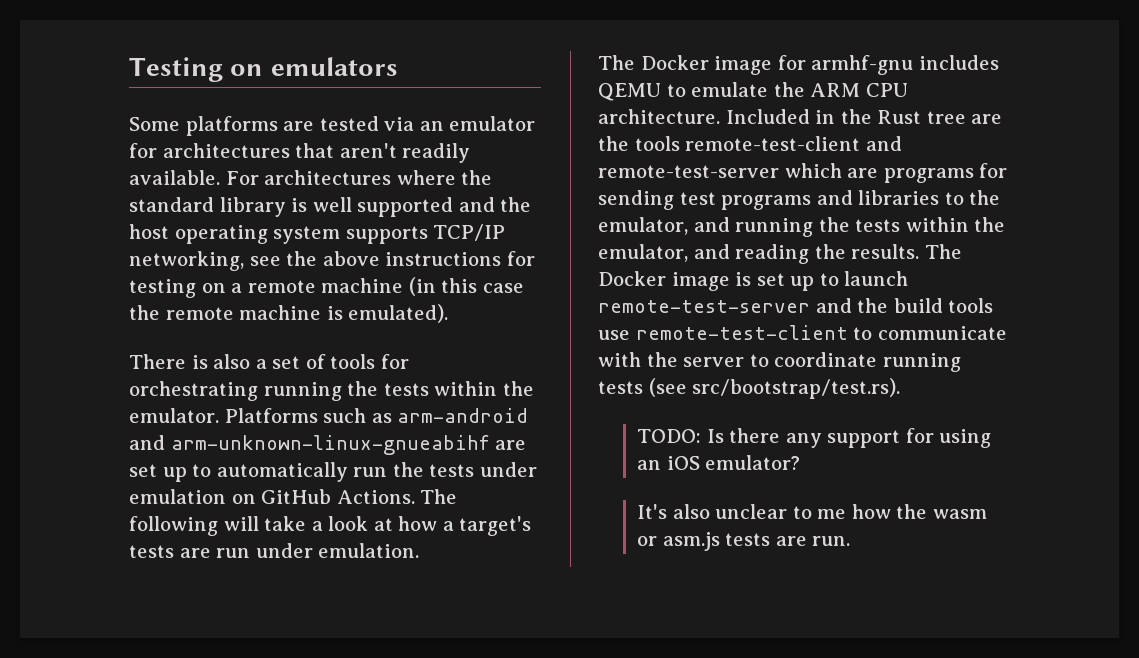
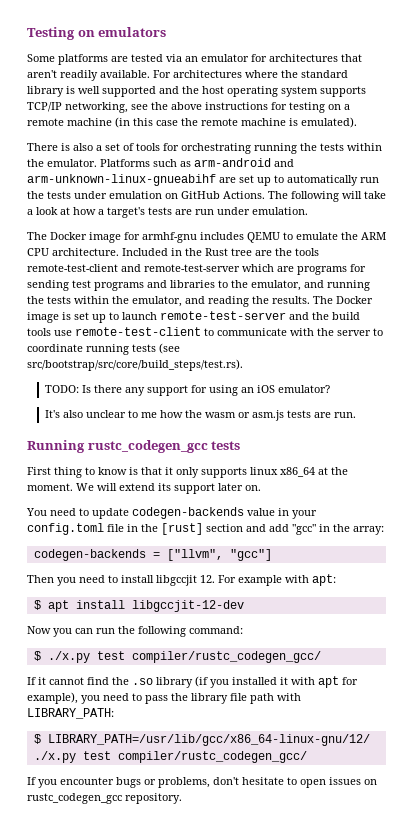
[692,378,901,399] src/bootstrap/test.rs). -> [27,359,243,371] src/bootstrap/src/core/build_steps/test.rs).
(851, 541) none -> [27,440,241,453] [27,467,348,478] [27,483,261,494] [26,507,317,519] [27,523,384,535] [33,549,272,561] [27,574,336,586] [33,600,244,612] [27,626,243,637] [33,651,321,663] [27,676,358,688] [27,692,301,704] [27,708,114,719] [33,734,370,746] [33,751,307,763] [27,777,377,788] [27,793,182,804] // Running rustc_codegen_gcc tests // First thing to know is that it only supports linux x86_64 at the moment. We will extend its support later on. // You need to update codegen-backends value in your config.toml file in the [rust] section and add "gcc" in the array: // codegen-backends = ["llvm", "gcc"] // Then you need to install libgccjit 12. For example with apt: // $ apt install libgccjit-12-dev // Now you can run the following command: // $ ./x.py test compiler/rustc_codegen_gcc/ // If it cannot find the .so library (if you installed it with apt for example), you need to pass the library file path with LIBRARY_PATH: // $ LIBRARY_PATH=/usr/lib/gcc/x86_64-linux-gnu/12/ ./x.py test compiler/rustc_codegen_gcc/ // If you encounter bugs or problems, don't hesitate to open issues on rustc_codegen_gcc repository.

